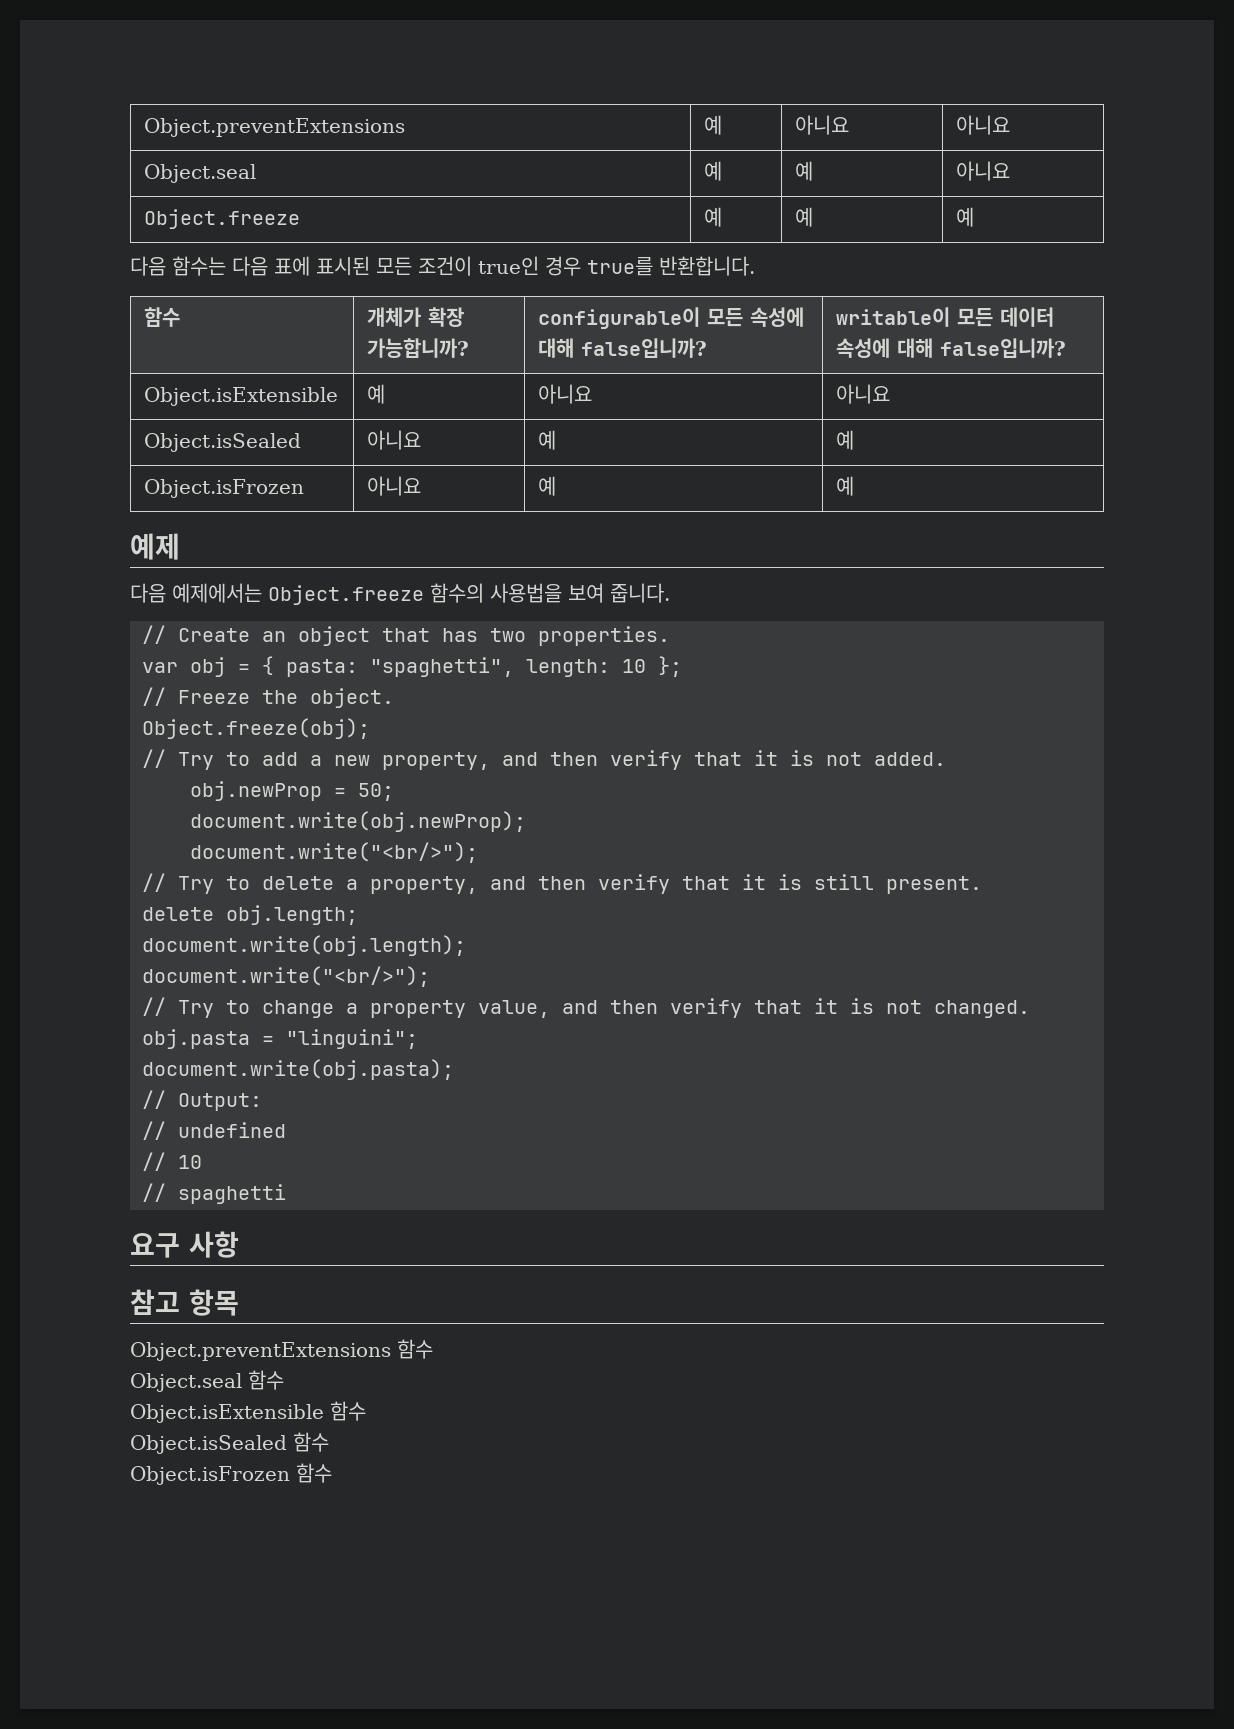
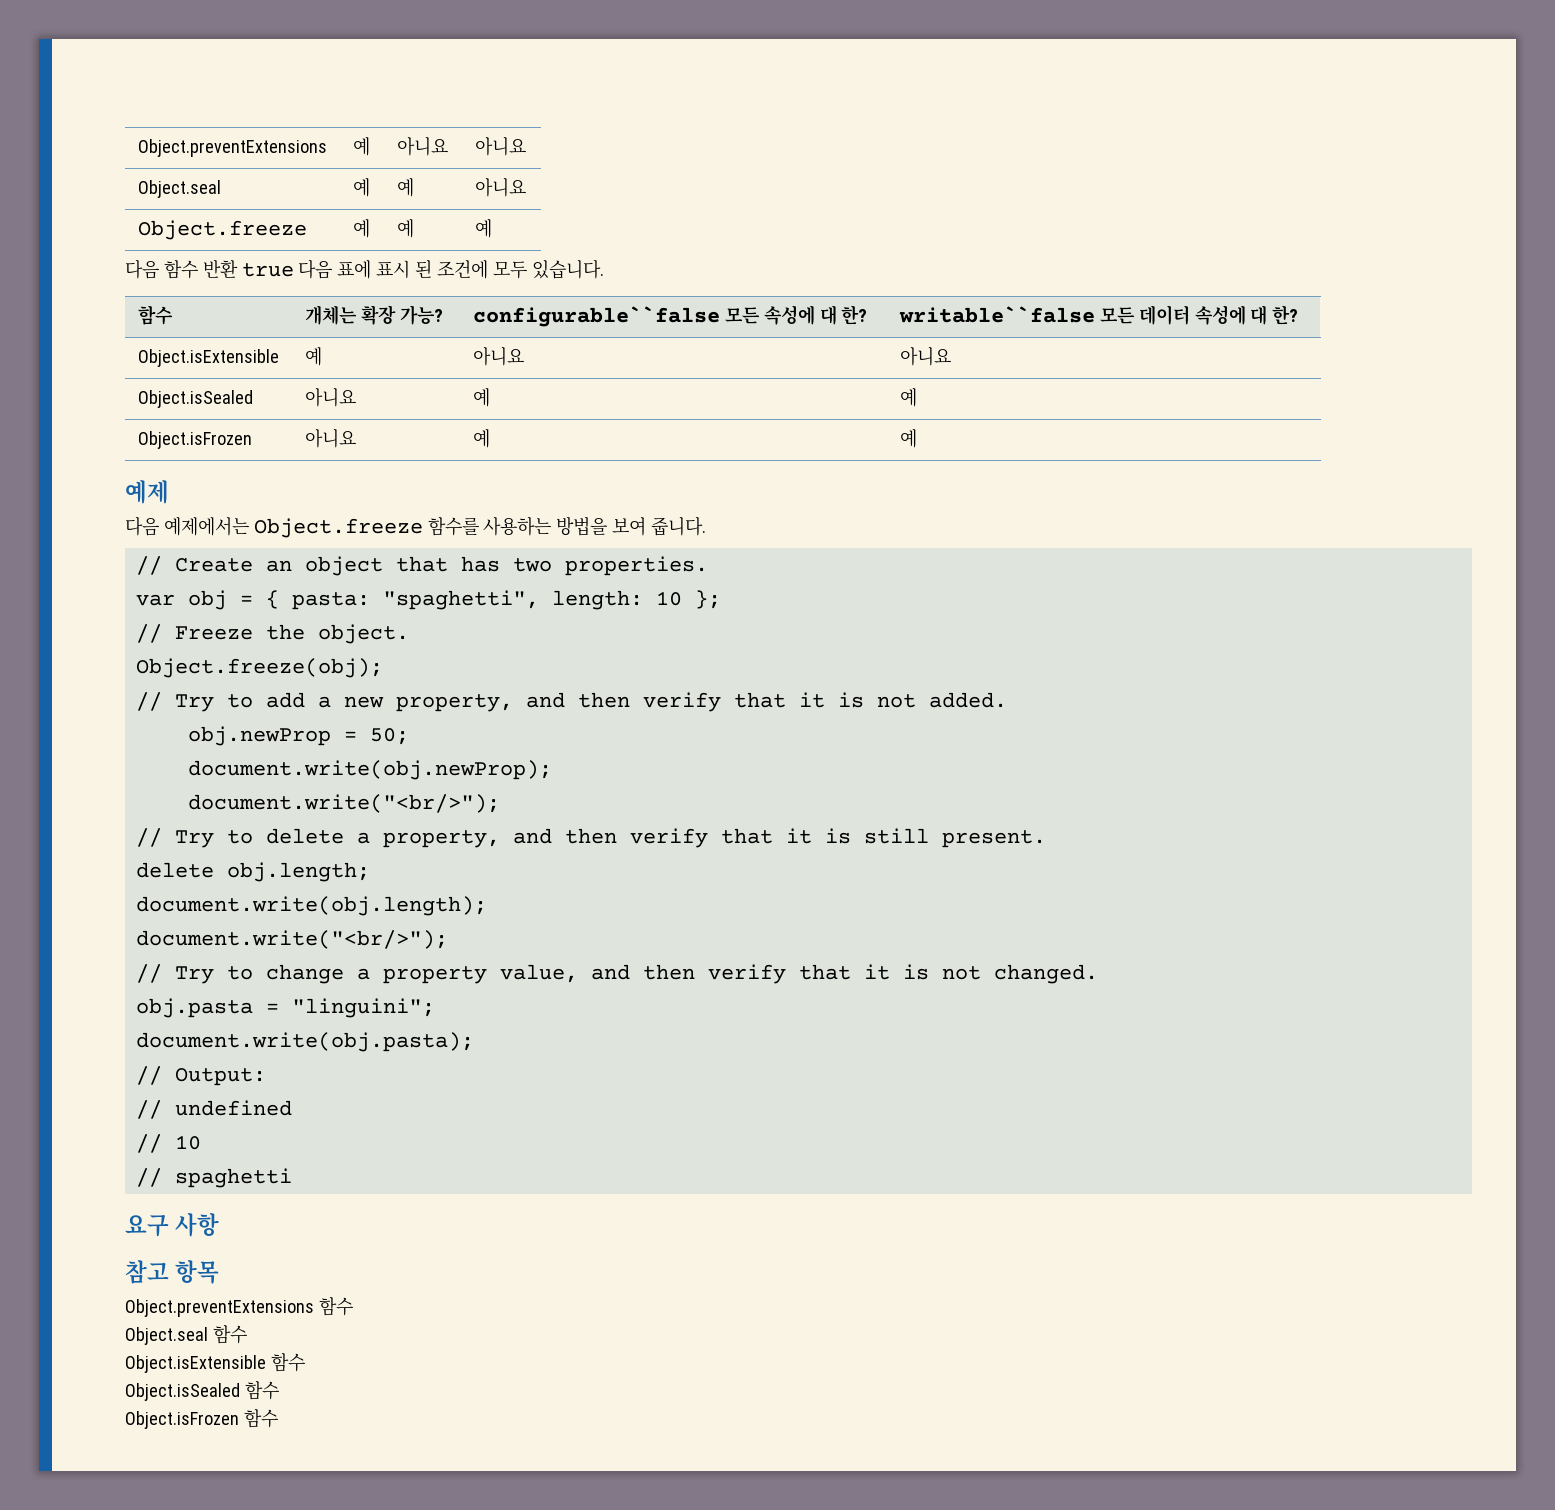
[172,256,755,276] [144,307,181,327] [367,307,465,327] [367,338,470,358] [538,307,805,329] [538,338,708,358] [836,307,951,327] 함수는 다음 표에 표시된 모든 조건이 true인 경우 true를 반환합니다. // 함수 | 개체가 확장 가능합니까? | configurable이 모든 속성에 대해 false입니까? | writable이 -> [163,259,604,279] [137,305,173,325] [304,305,443,325] [472,305,868,327] [898,306,1095,323] 함수 반환 true 다음 표에 표시 된 조건에 모두 있습니다. // 함수 | 개체는 확장 가능? | configurable``false 모든 속성에 대 한? | writable``false
[897,338,1067,358] 대해 false입니까? -> [1250,305,1299,325] 대 한?
[430,583,562,603] 함수의 사용법을 -> [427,516,608,536] 함수를 사용하는 방법을

